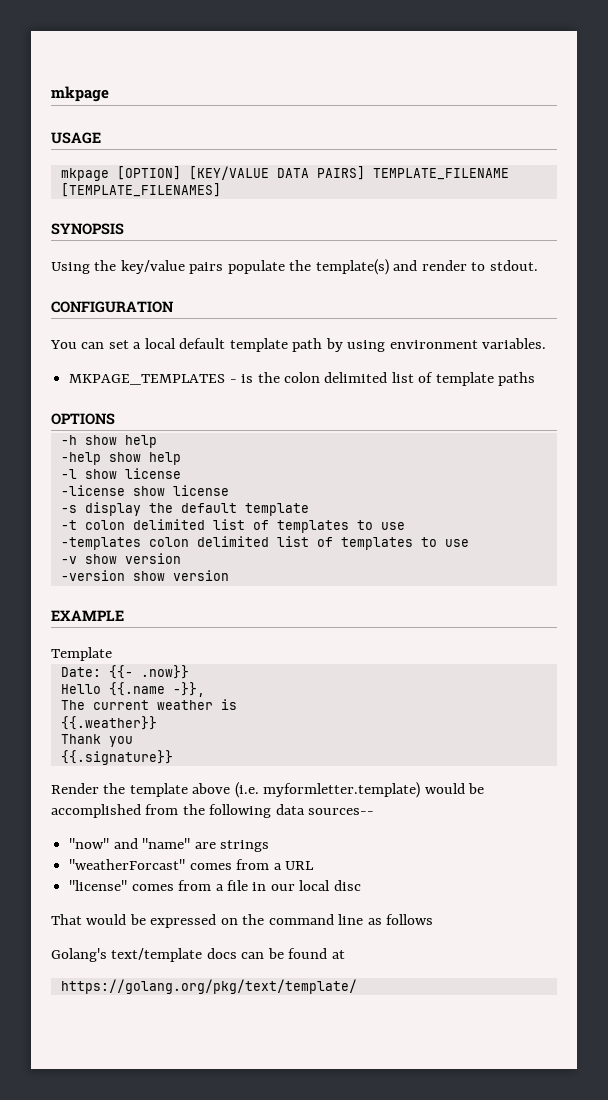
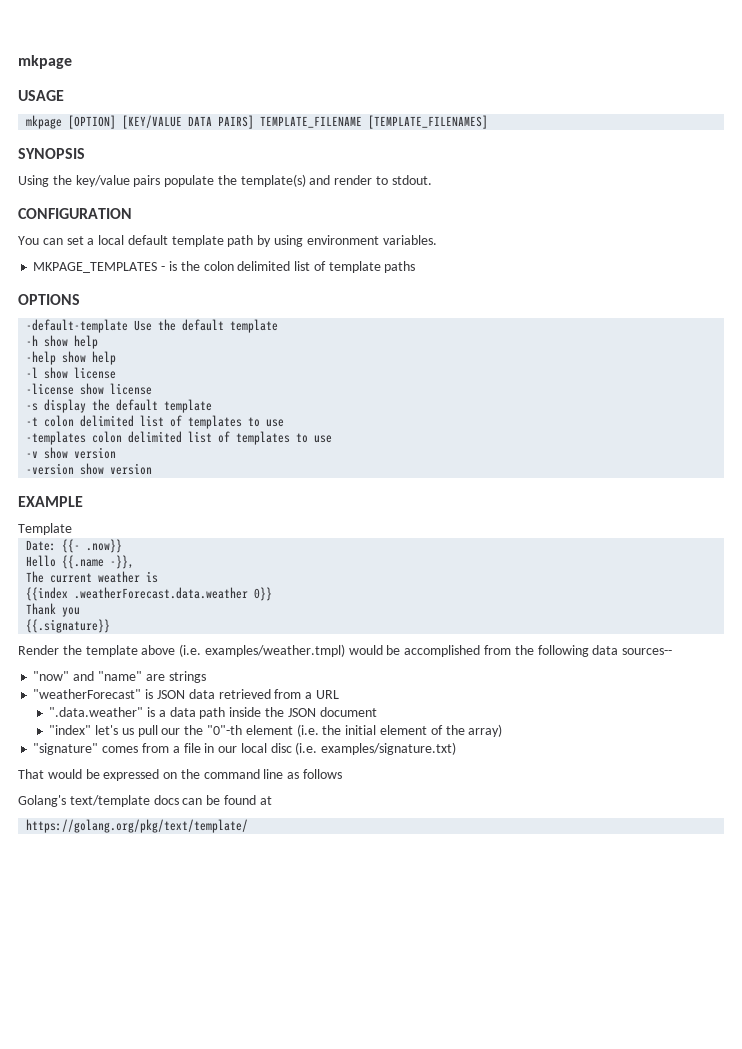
(115, 419) none -> [26,319,279,333] // -default-template Use the default template
[60,716,157,730] {{.weather}} -> [26,587,273,601] {{index .weatherForecast.data.weather 0}}
[263,782,421,798] myformletter.template) -> [204,644,345,657] examples/weather.tmpl)
[69,859,314,870] [69,880,128,891] "weatherForcast" comes from a URL // "license" -> [33,689,339,699] [49,707,377,719] [49,724,503,737] [33,743,99,755] "weatherForecast" is JSON data retrieved from a URL // ".data.weather" is a data path inside the JSON document // "index" let's us pull our the "0"-th element (i.e. the initial element of the array) // "signature"
(361, 885) none -> [295,742,457,755] (i.e. examples/signature.txt)

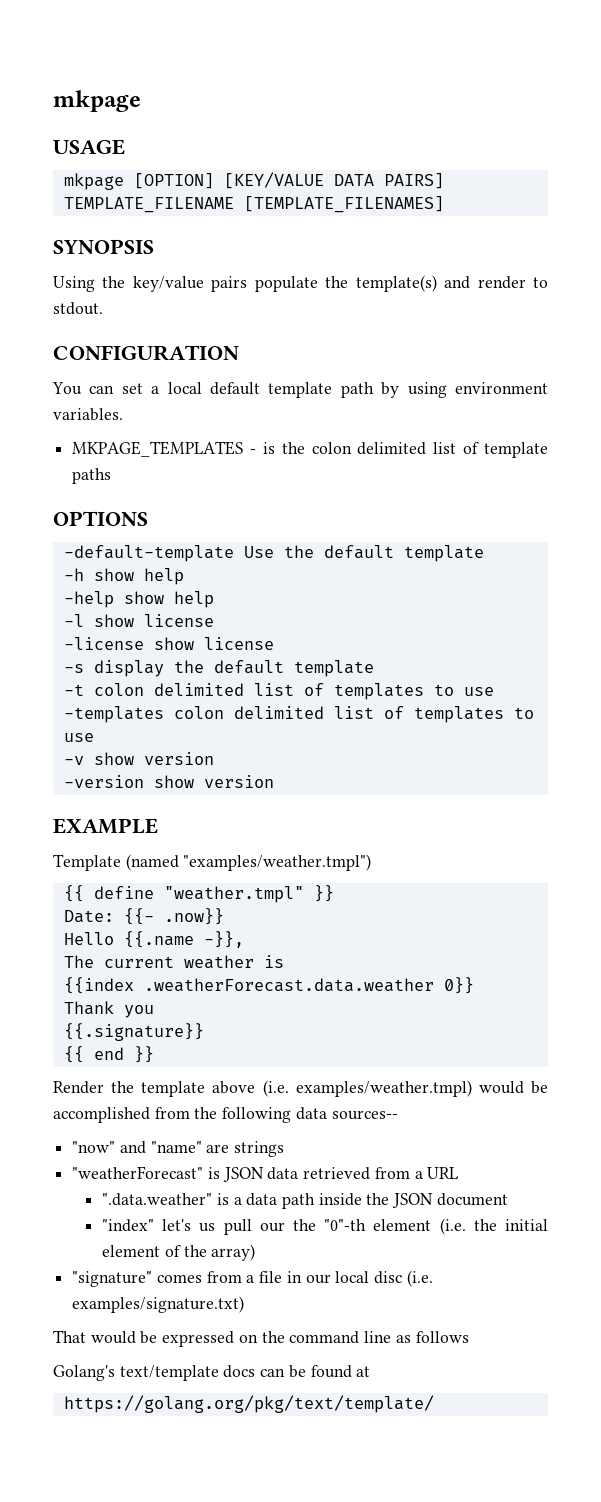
(72, 529) none -> [125,854,372,871] [63,885,334,903] (named "examples/weather.tmpl") // {{ define "weather.tmpl" }}
(111, 626) none -> [63,1046,154,1063] // {{ end }}

